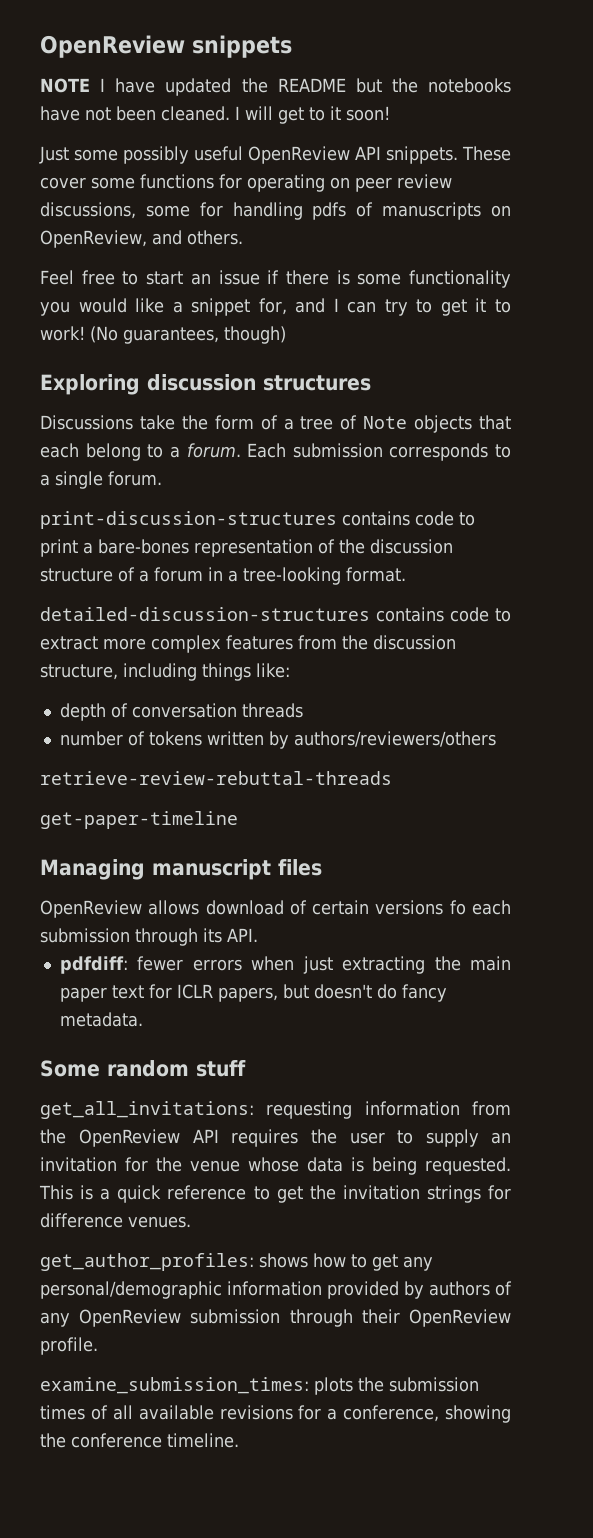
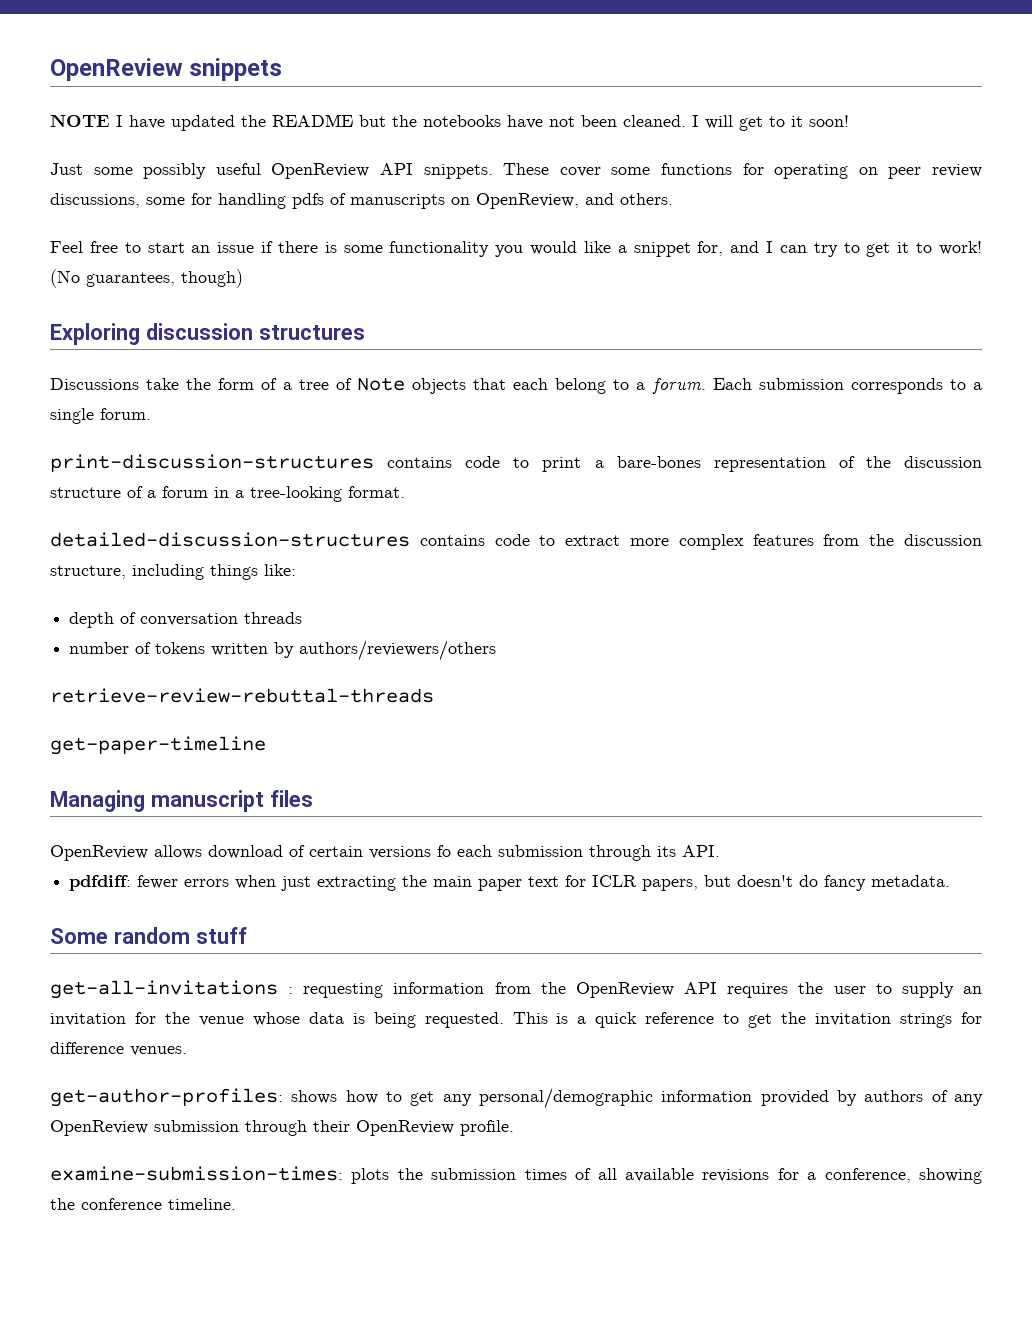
[40,1101,254,1119] get_all_invitations: -> [50,980,294,999] get-all-invitations :
[40,1253,254,1271] get_author_profiles: -> [50,1088,283,1107] get-author-profiles:
[40,1377,309,1394] examine_submission_times: -> [50,1166,343,1181] examine-submission-times:

